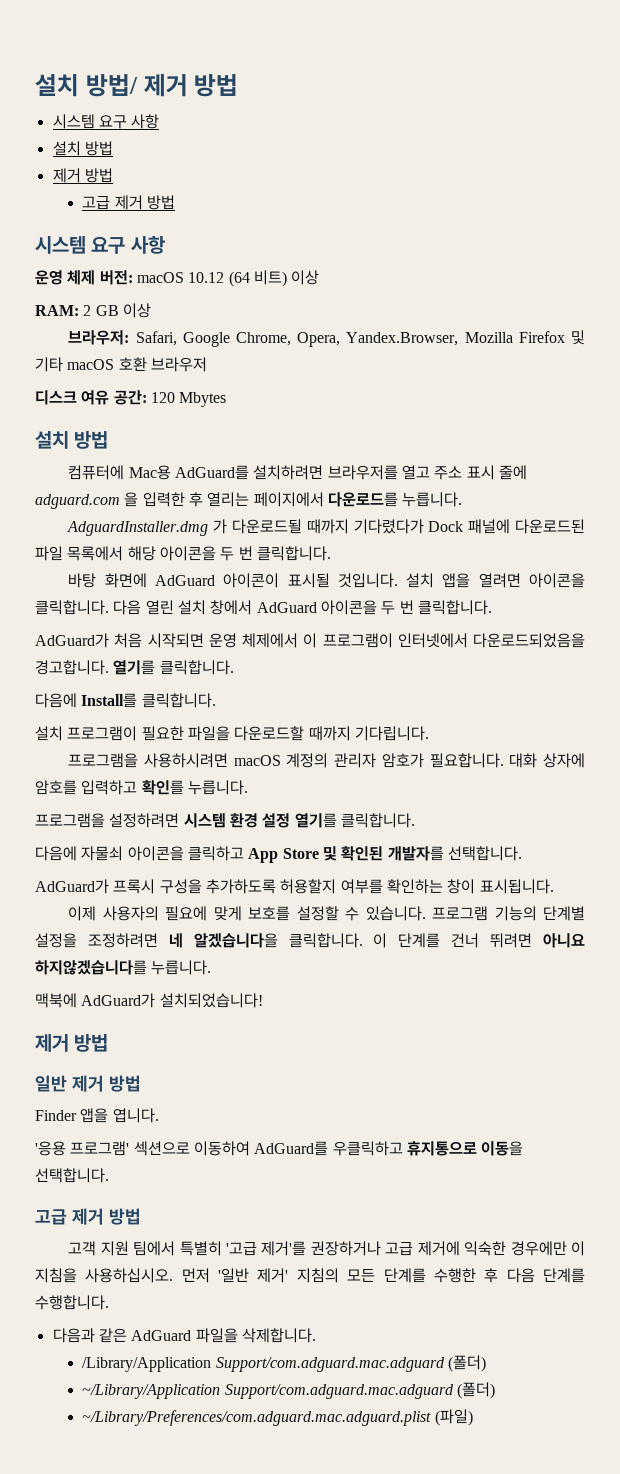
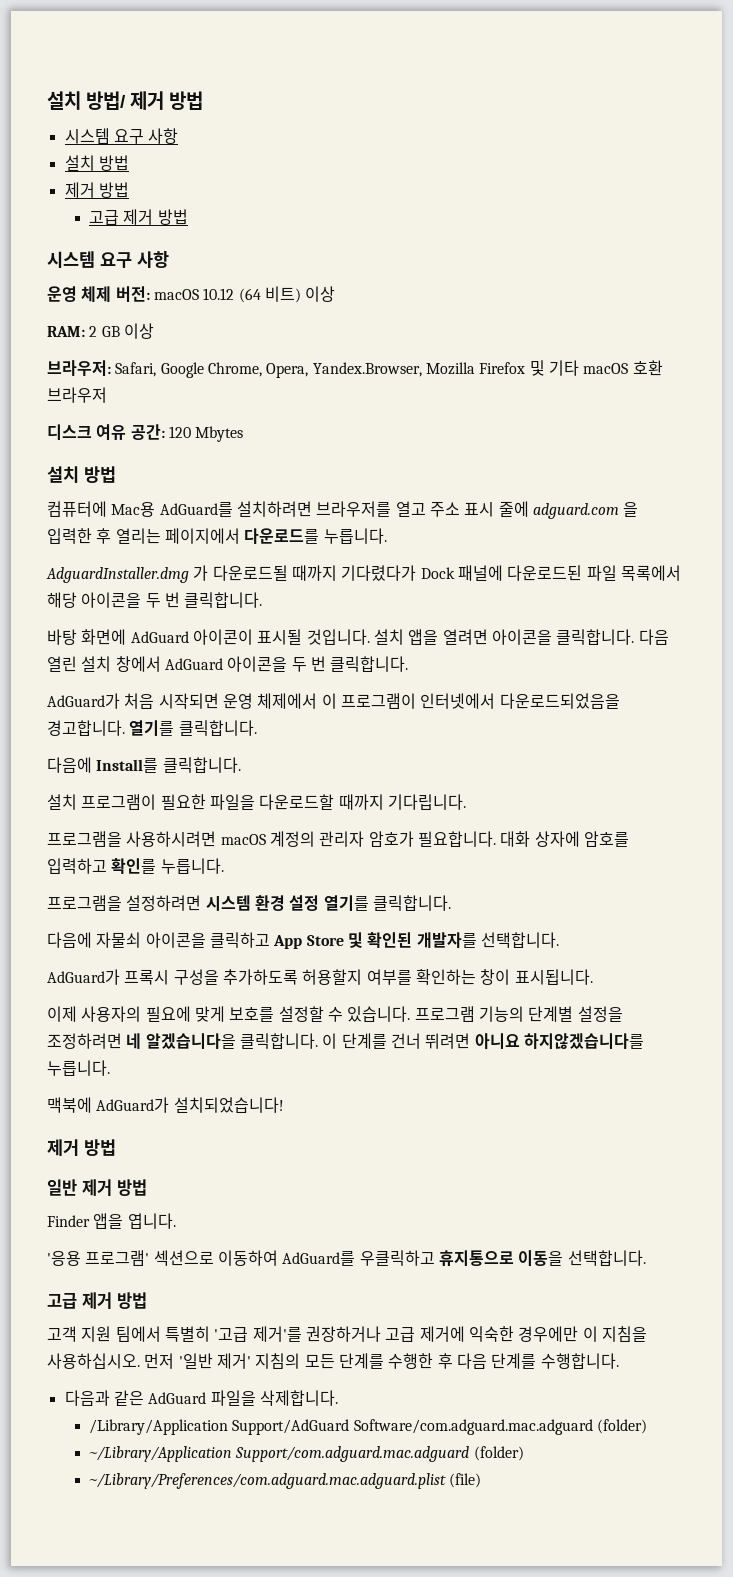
[215,1355,486,1372] Support/com.adguard.mac.adguard (폴더) -> [232,1419,647,1435] Support/AdGuard Software/com.adguard.mac.adguard (folder)
[456,1382,495,1399] (폴더) -> [473,1446,524,1461] (folder)
[434,1409,473,1426] (파일) -> [449,1473,482,1488] (file)

